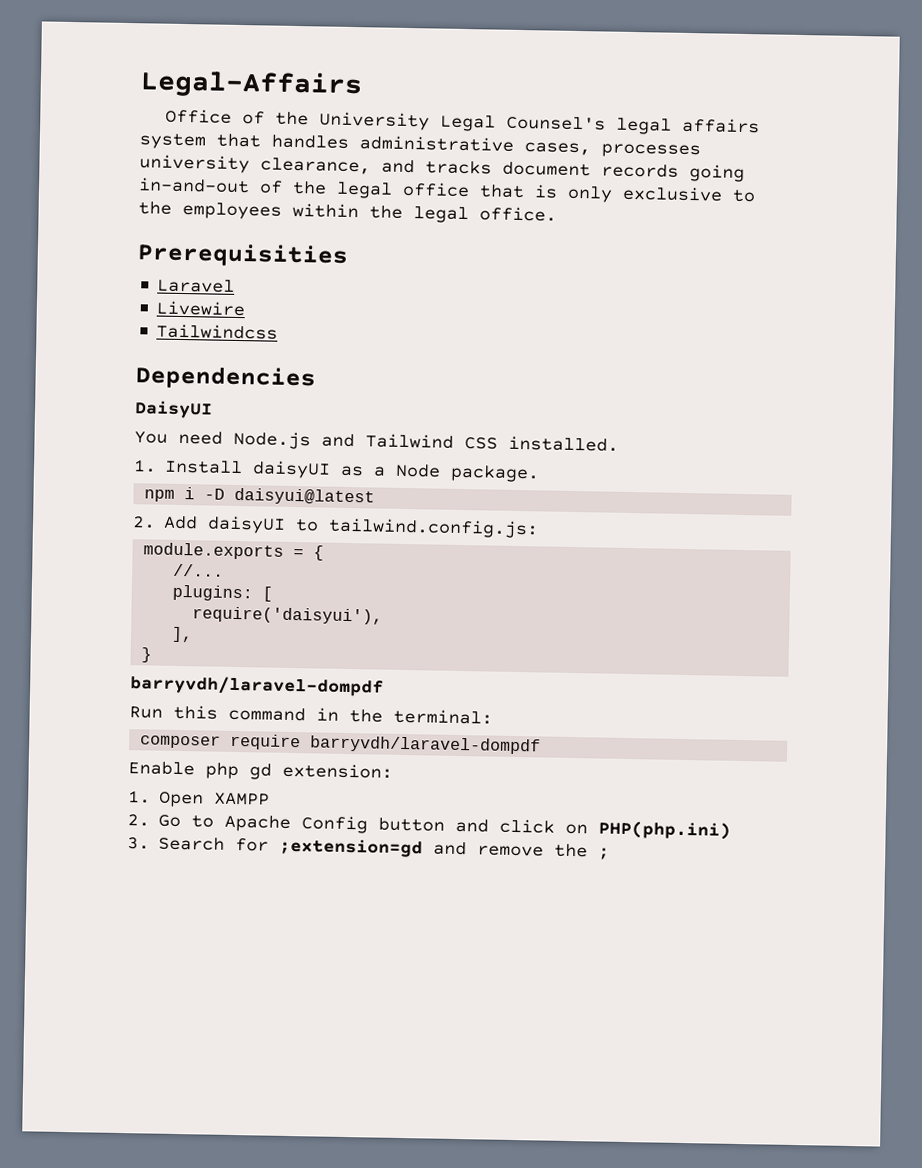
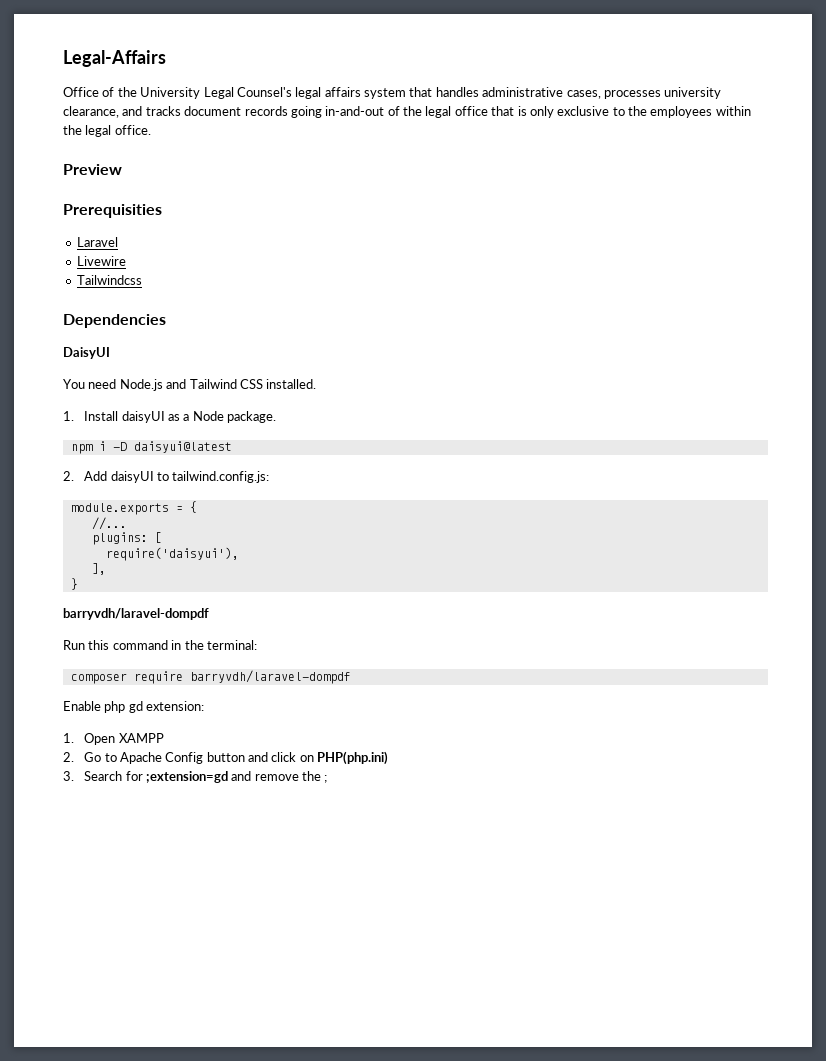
(557, 214) none -> [63,164,122,175] // Preview

